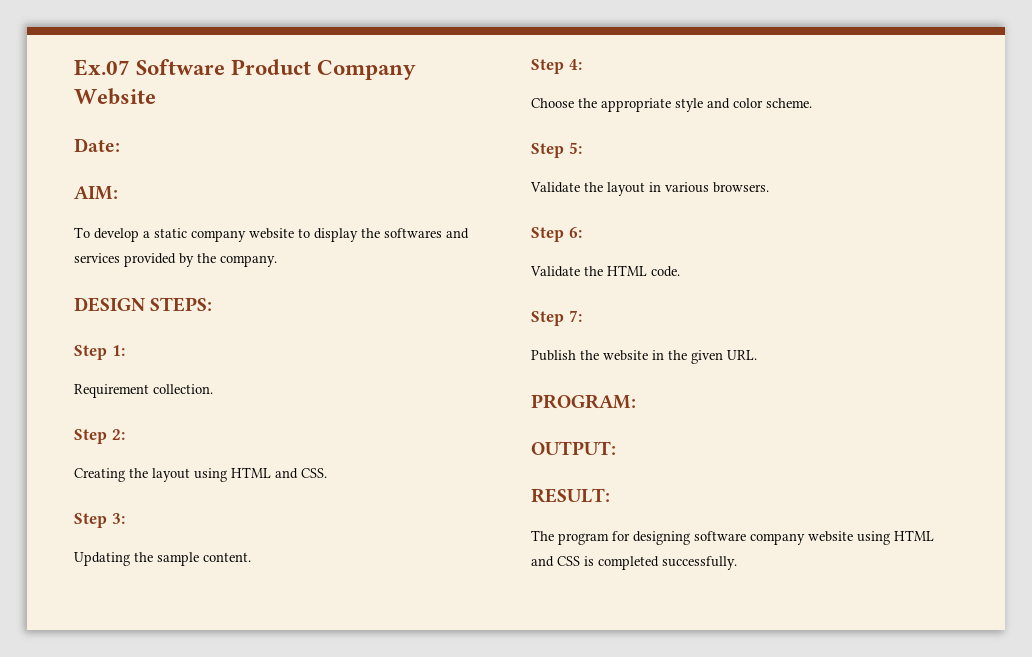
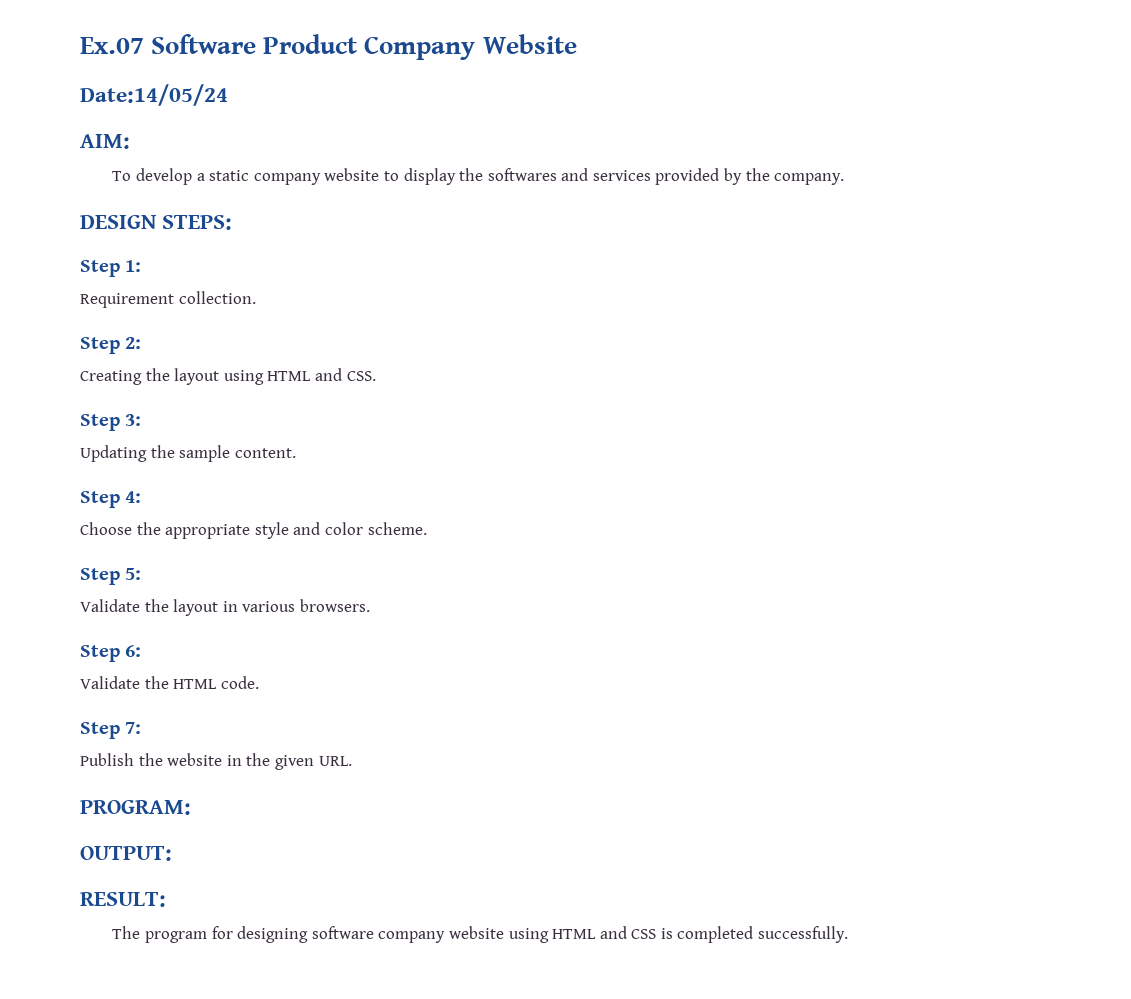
[74,138,120,152] Date: -> [80,84,228,106] Date:14/05/24

